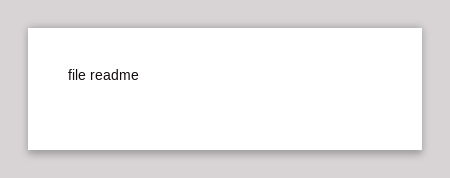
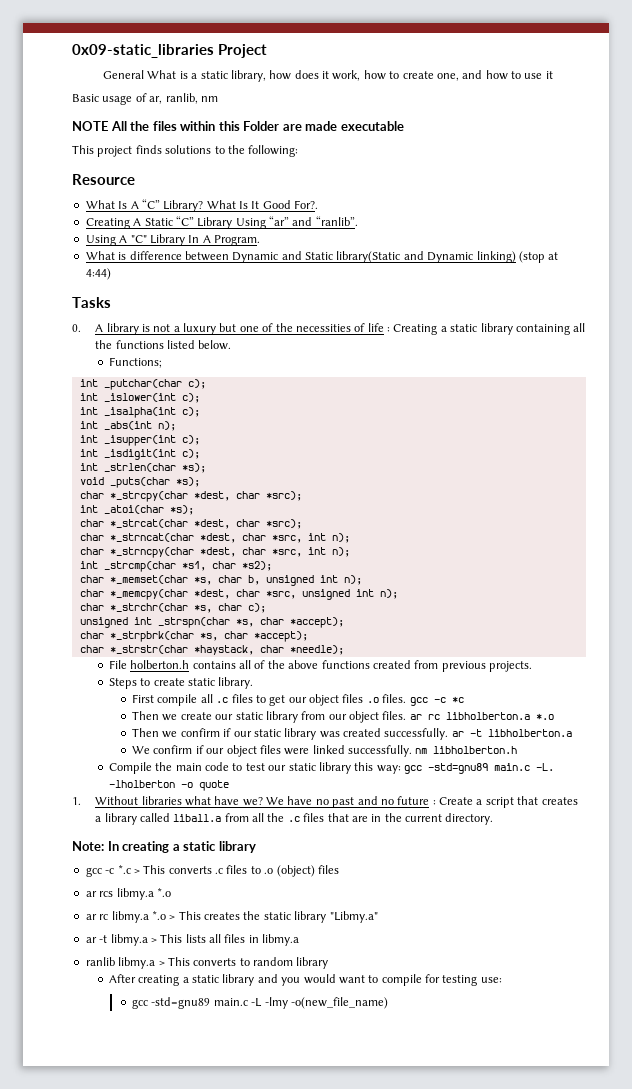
[68,69,139,80] file readme -> [72,44,268,58] [103,70,553,82] [72,93,218,105] [72,121,404,131] [72,145,299,157] [72,174,135,185] [85,199,319,212] [85,216,358,229] [85,234,260,246] [85,251,559,263] [85,268,111,280] [72,297,111,308] [72,323,586,335] [95,340,232,350] [108,357,162,368] [79,379,206,390] [79,393,200,403] [79,407,200,418] [79,421,176,431] [79,435,200,446] [79,449,200,460] [79,463,206,473] [79,477,200,488] [79,491,302,502] [79,505,194,515] [79,519,302,529] [79,533,350,543] [79,547,350,558] [79,561,272,572] [79,575,362,586] [79,589,398,600] [79,603,266,613] [79,617,344,628] [79,631,308,642] [79,645,344,655] [108,660,533,672] [108,677,254,689] [132,694,464,706] [132,711,554,723] [132,728,572,740] [132,745,518,757] [108,762,555,774] [108,780,229,791] [72,796,578,808] [95,813,494,825] [72,841,256,853] [85,865,339,877] [85,888,171,900] [85,911,378,923] [85,934,300,946] [85,957,329,969] [108,974,502,986] [132,997,388,1009] 0x09-static_libraries Project // General What is a static library, how does it work, how to create one, and how to use it // Basic usage of ar, ranlib, nm // NOTE All the files within this Folder are made executable // This project finds solutions to the following: // Resource // What Is A “C” Library? What Is It Good For?. // Creating A Static “C” Library Using “ar” and “ranlib”. // Using A "C" Library In A Program. // What is difference between Dynamic and Static library(Static and Dynamic linking) (stop at 4:44) // Tasks // 0. A library is not a luxury but one of the necessities of life : Creating a static library containing all the functions listed below. // Functions; // int _putchar(char c); // int _islower(int c); // int _isalpha(int c); // int _abs(int n); // int _isupper(int c); // int _isdigit(int c); // int _strlen(char *s); // void _puts(char *s); // char *_strcpy(char *dest, char *src); // int _atoi(char *s); // char *_strcat(char *dest, char *src); // char *_strncat(char *dest, char *src, int n); // char *_strncpy(char *dest, char *src, int n); // int _strcmp(char *s1, char *s2); // char *_memset(char *s, char b, unsigned int n); // char *_memcpy(char *dest, char *src, unsigned int n); // char *_strchr(char *s, char c); // unsigned int _strspn(char *s, char *accept); // char *_strpbrk(char *s, char *accept); // char *_strstr(char *haystack, char *needle); // File holberton.h contains all of the above functions created from previous projects. // Steps to create static library. // First compile all .c files to get our object files .o files. gcc -c *c // Then we create our static library from our object files. ar rc libholberton.a *.o // Then we confirm if our static library was created successfully. ar -t libholberton.a // We confirm if our object files were linked successfully. nm libholberton.h // Compile the main code to test our static library this way: gcc -std=gnu89 main.c -L. -lholberton -o quote // 1. Without libraries what have we? We have no past and no future : Create a script that creates a library called liball.a from all the .c files that are in the current directory. // Note: In creating a static library // gcc -c *.c > This converts .c files to .o (object) files // ar rcs libmy.a *.o // ar rc libmy.a *.o > This creates the static library "Libmy.a" // ar -t libmy.a > This lists all files in libmy.a // ranlib libmy.a > This converts to random library // After creating a static library and you would want to compile for testing use: // gcc -std=gnu89 main.c -L -lmy -o(new_file_name)

